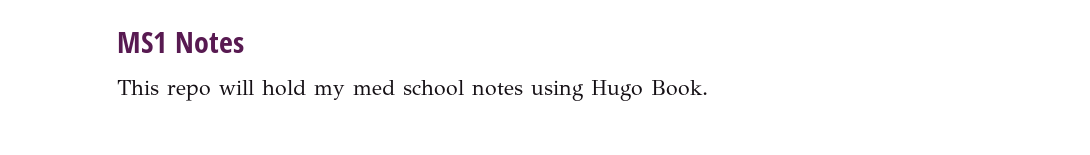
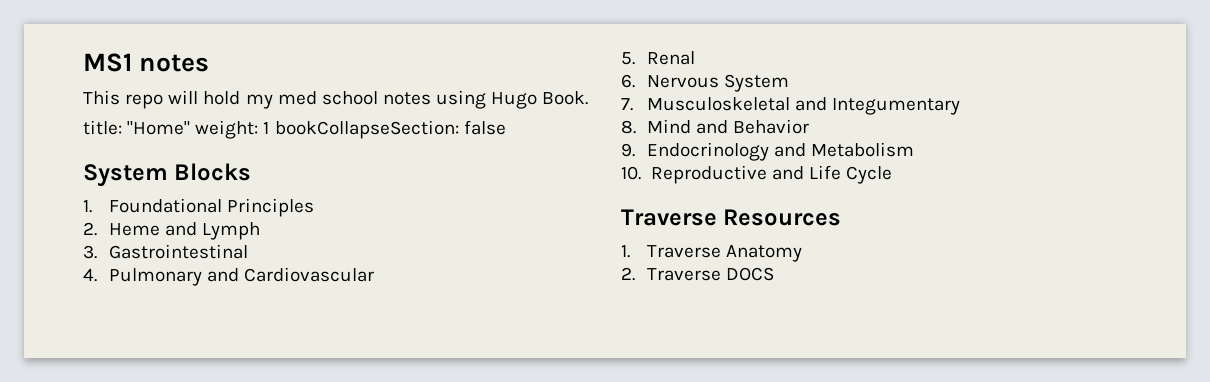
[174,32,244,53] Notes -> [139,54,210,72] notes
(708, 88) none -> [83,120,506,139] [83,163,252,187] [83,198,315,217] [83,222,261,240] [83,244,249,259] [83,267,375,286] [621,51,696,65] [621,74,790,92] [621,97,961,115] [621,119,810,134] [621,142,915,161] [621,165,892,184] [621,209,842,226] [621,245,803,262] [621,267,775,281] // title: "Home" weight: 1 bookCollapseSection: false // System Blocks // 1. Foundational Principles // 2. Heme and Lymph // 3. Gastrointestinal // 4. Pulmonary and Cardiovascular // 5. Renal // 6. Nervous System // 7. Musculoskeletal and Integumentary // 8. Mind and Behavior // 9. Endocrinology and Metabolism // 10. Reproductive and Life Cycle // Traverse Resources // 1. Traverse Anatomy // 2. Traverse DOCS

